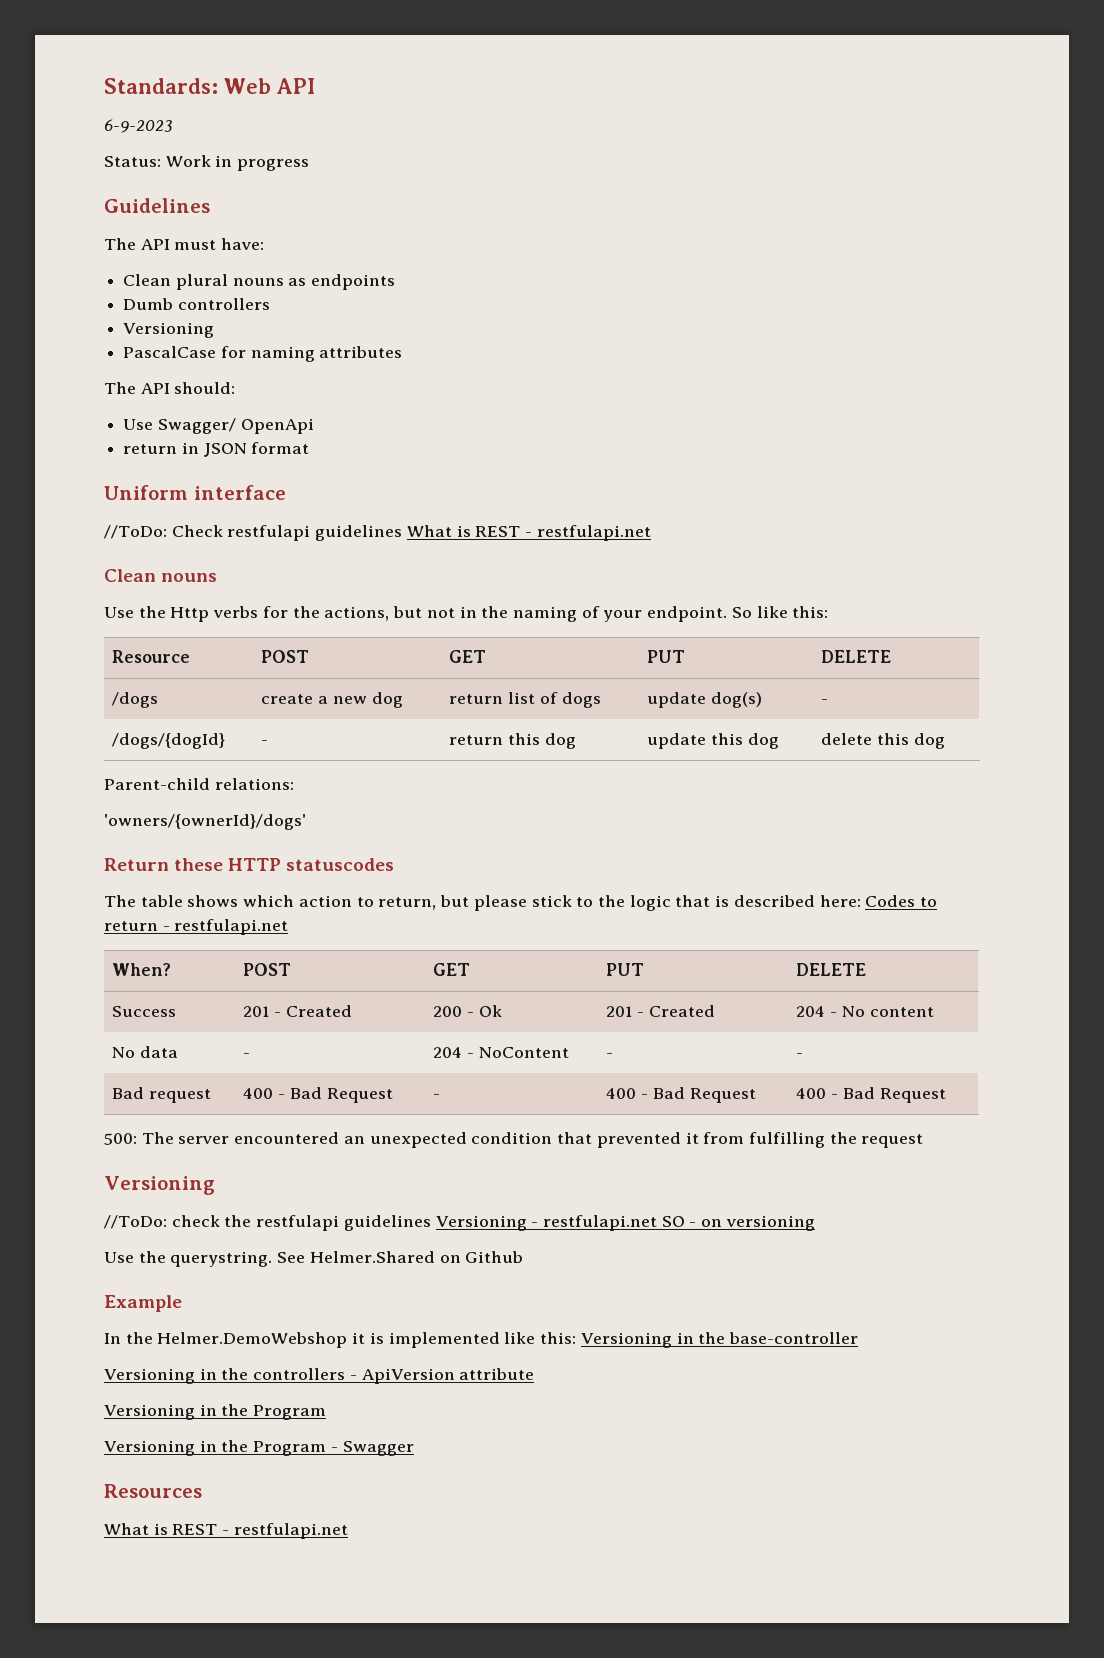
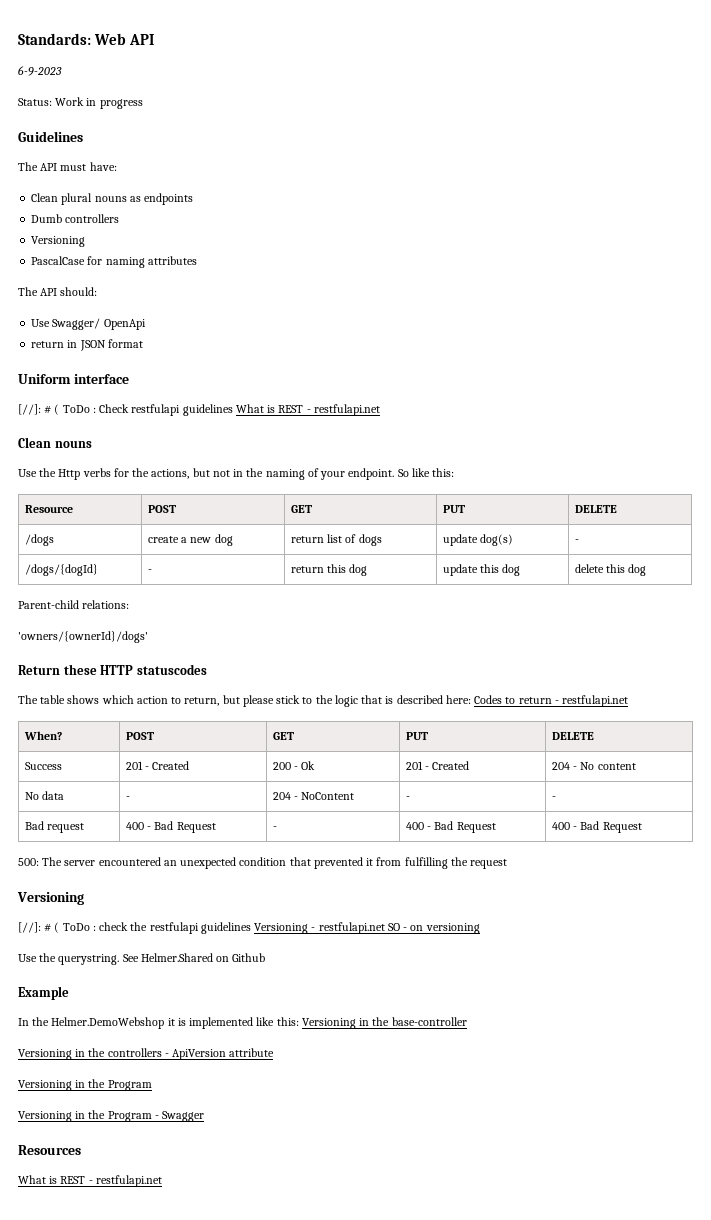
[104,525,167,539] //ToDo: -> [18,404,96,415] [//]: # ( ToDo :
[104,1215,167,1229] //ToDo: -> [18,922,96,933] [//]: # ( ToDo :

